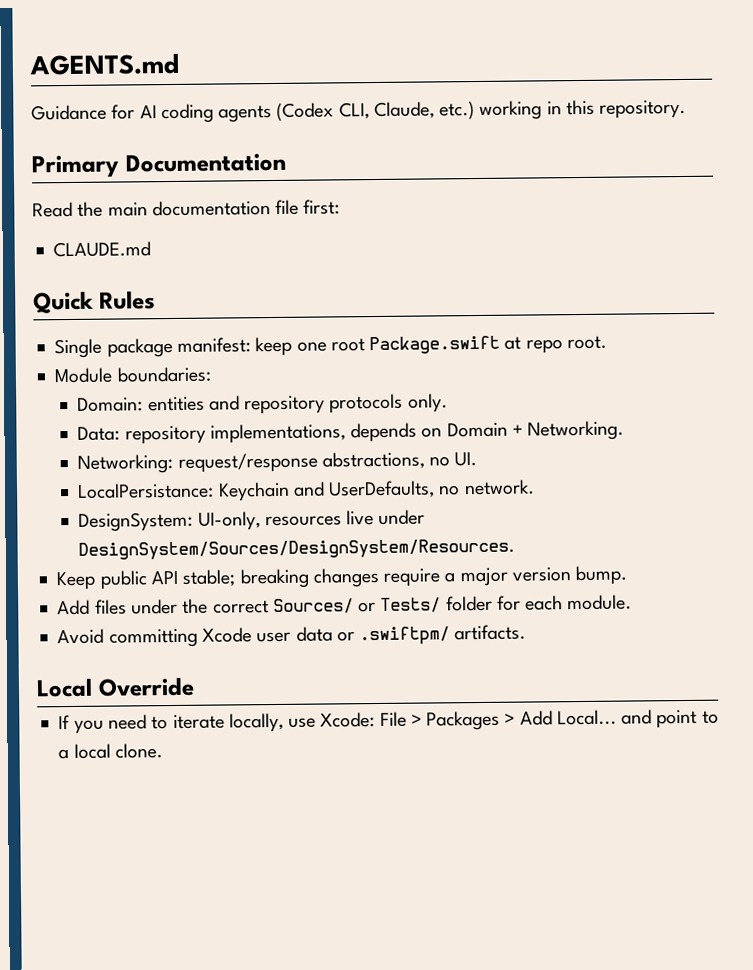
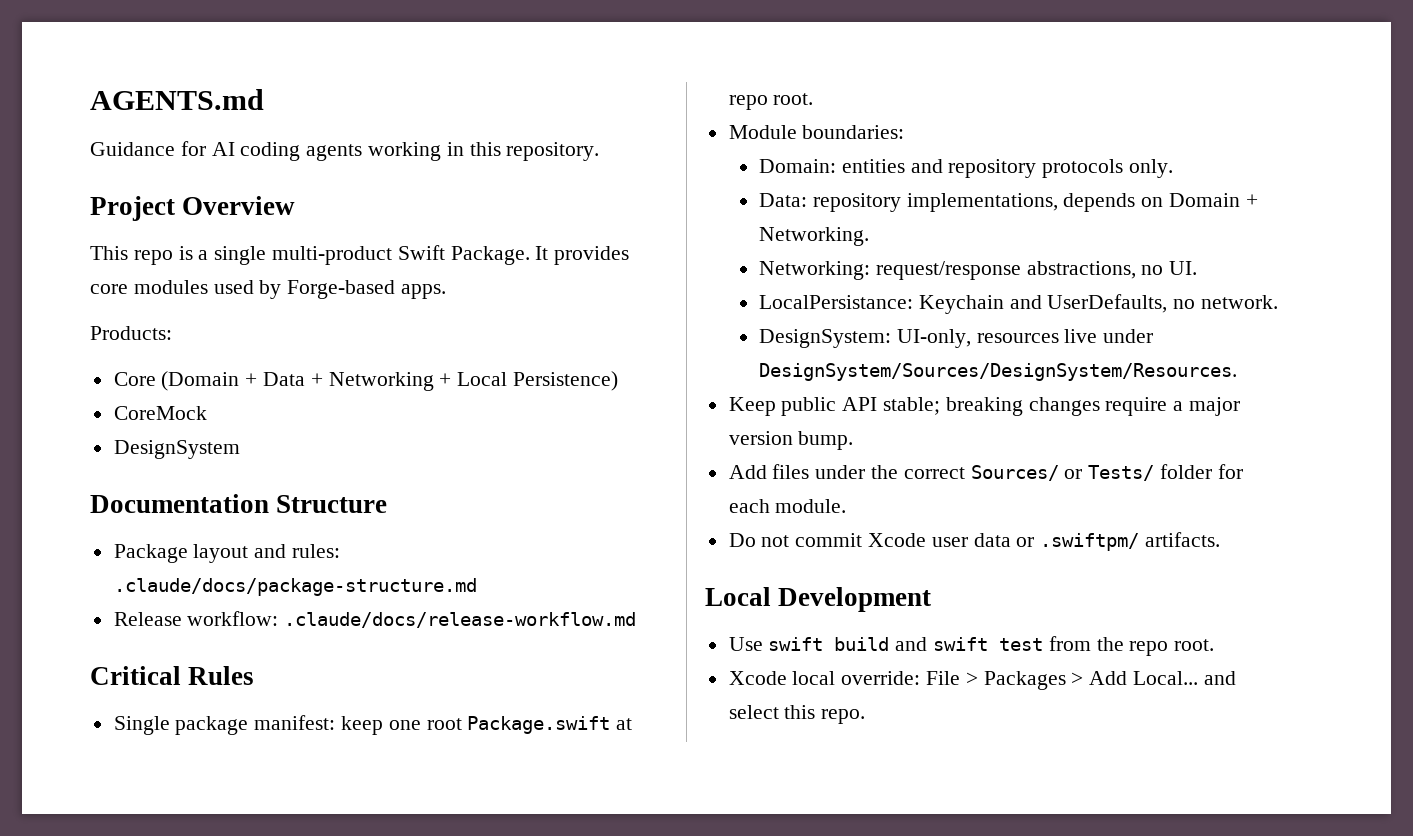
[276,101,476,121] (Codex CLI, Claude, etc.) -> (363, 152) none
[31,152,286,179] [32,199,341,218] [53,241,152,258] [33,291,94,314] Primary Documentation // Read the main documentation file first: // CLAUDE.md // Quick -> [90,196,296,221] [90,245,630,265] [90,280,447,299] [90,326,172,340] [113,371,619,391] [113,406,207,420] [113,440,240,459] [90,494,388,513] [113,544,341,563] [113,578,477,596] [113,611,637,628] [90,666,181,685] Project Overview // This repo is a single multi-product Swift Package. It provides core modules used by Forge-based apps. // Products: // Core (Domain + Data + Networking + Local Persistence) // CoreMock // DesignSystem // Documentation Structure // Package layout and rules: .claude/docs/package-structure.md // Release workflow: .claude/docs/release-workflow.md // Critical
[57,628,198,648] Avoid committing -> [728,533,863,547] Do not commit
[97,677,195,697] [58,712,376,734] Override // If you need to iterate locally, use Xcode: -> [778,587,932,612] [728,636,1215,656] [728,671,921,685] Development // Use swift build and swift test from the repo root. // Xcode local override:
[656,709,719,729] [58,743,163,760] point to a local clone. -> [728,705,866,724] select this repo.

